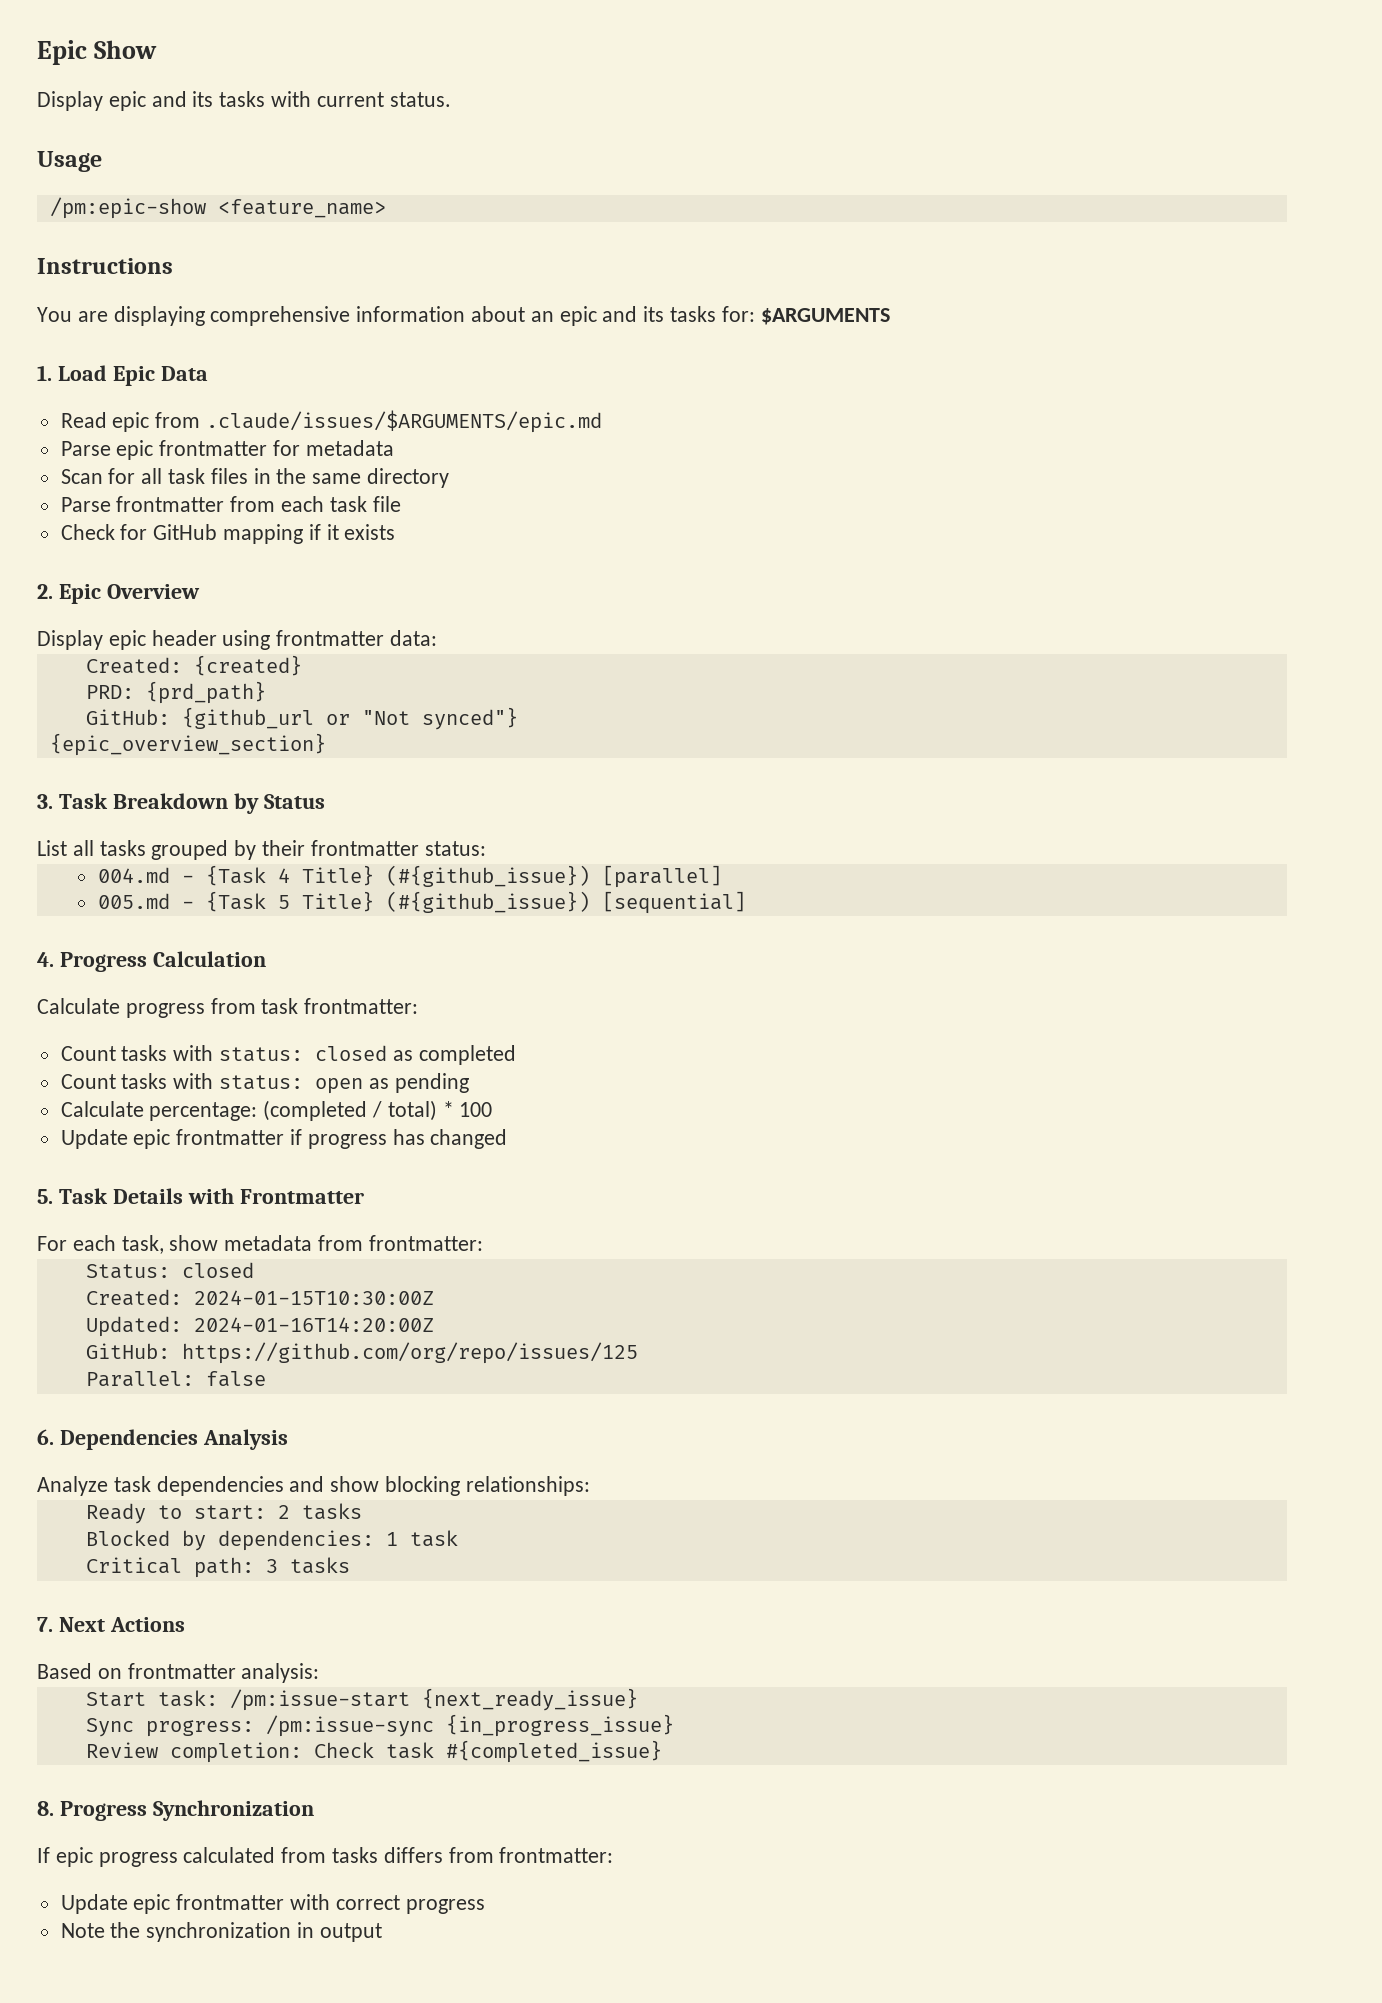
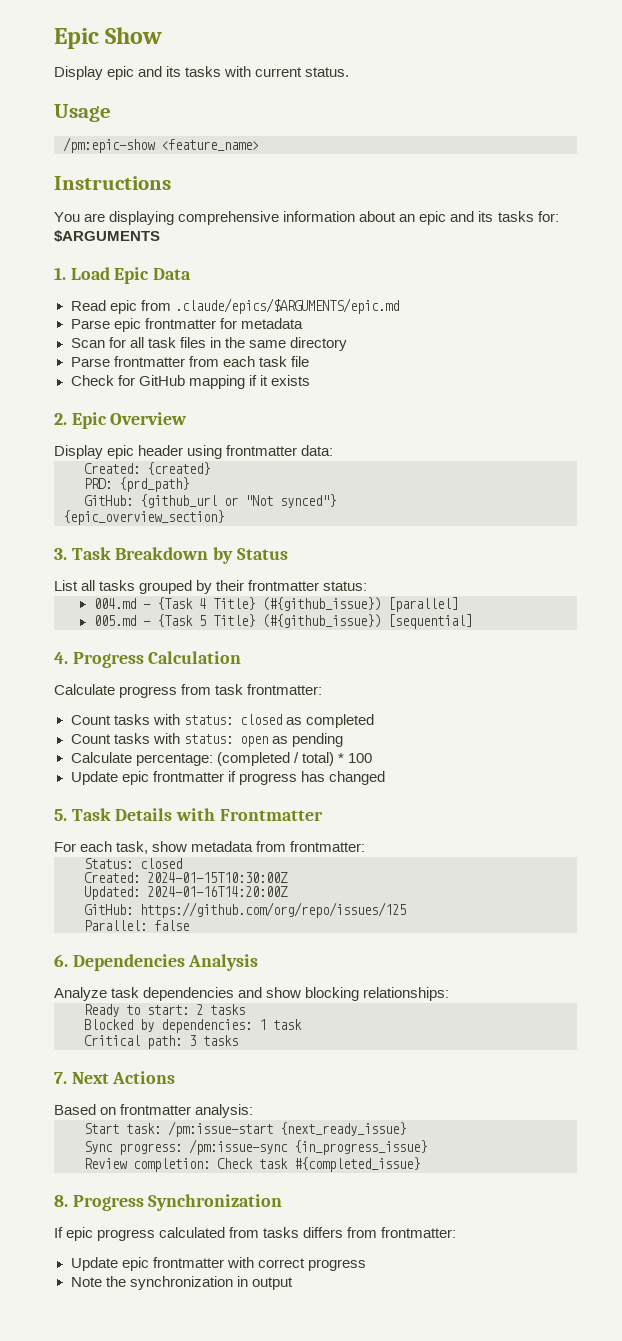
[206,410,603,433] .claude/issues/$ARGUMENTS/epic.md -> [174,298,399,314] .claude/epics/$ARGUMENTS/epic.md

